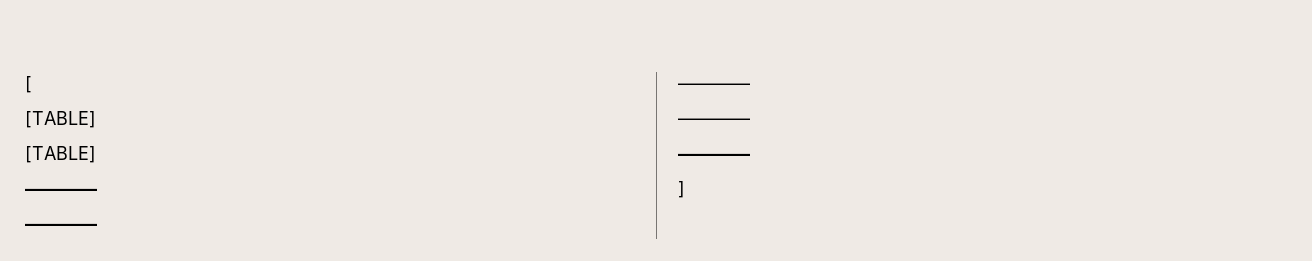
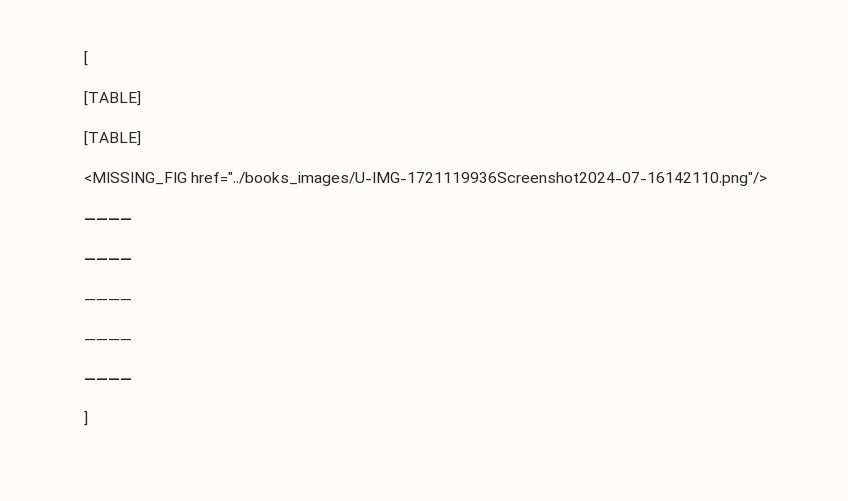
(96, 154) none -> [84,172,768,186] // <MISSING_FIG href="../books_images/U-IMG-1721119936Screenshot2024-07-16142110.png"/>

